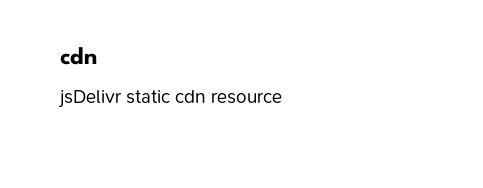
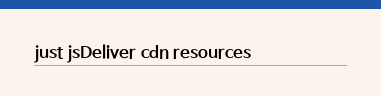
[60,47,97,65] [58,90,283,108] cdn // jsDelivr static cdn resource -> [34,44,252,63] just jsDeliver cdn resources

